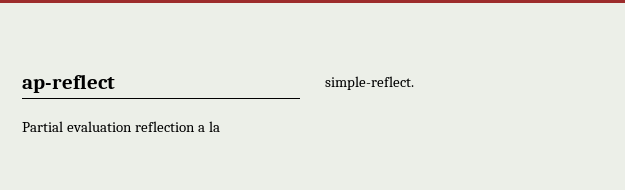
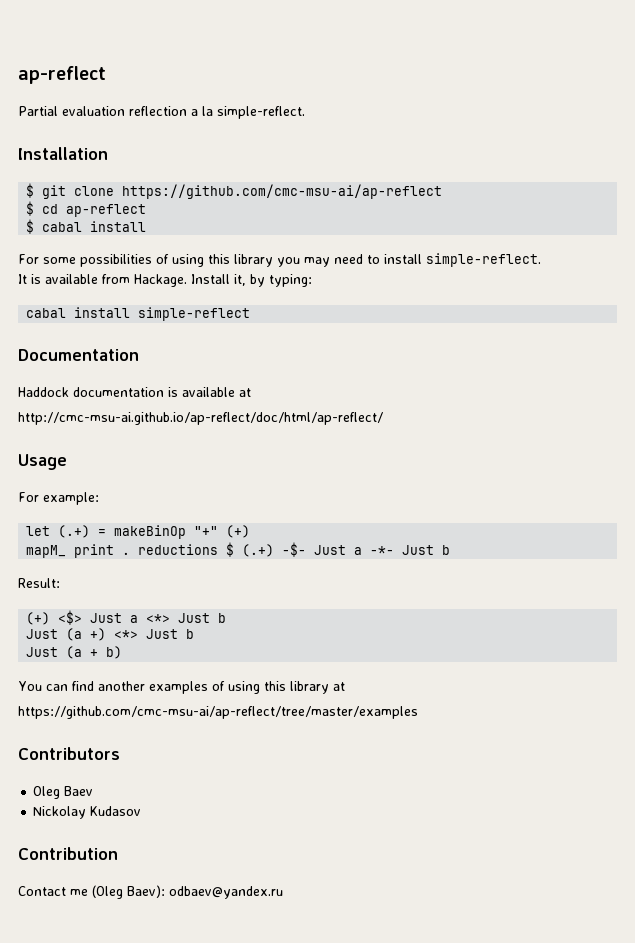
(414, 83) none -> [18,147,108,160] [26,183,443,199] [26,201,147,217] [26,219,147,234] [18,253,541,267] [18,274,312,287] [26,307,251,321] [18,349,139,361] [18,387,251,397] [18,412,383,425] [18,454,67,470] [18,492,99,505] [26,525,251,539] [26,542,451,558] [18,578,60,588] [26,610,227,625] [26,628,195,641] [26,646,123,659] [18,681,345,694] [18,706,418,719] [18,747,120,760] [33,786,94,799] [33,806,142,819] [18,847,118,860] [18,885,283,899] // Installation // $ git clone https://github.com/cmc-msu-ai/ap-reflect // $ cd ap-reflect // $ cabal install // For some possibilities of using this library you may need to install simple-reflect. // It is available from Hackage. Install it, by typing: // cabal install simple-reflect // Documentation // Haddock documentation is available at // http://cmc-msu-ai.github.io/ap-reflect/doc/html/ap-reflect/ // Usage // For example: // let (.+) = makeBinOp "+" (+) // mapM_ print . reductions $ (.+) -$- Just a -*- Just b // Result: // (+) <$> Just a <*> Just b // Just (a +) <*> Just b // Just (a + b) // You can find another examples of using this library at // https://github.com/cmc-msu-ai/ap-reflect/tree/master/examples // Contributors // Oleg Baev // Nickolay Kudasov // Contribution // Contact me (Oleg Baev): odbaev@yandex.ru

